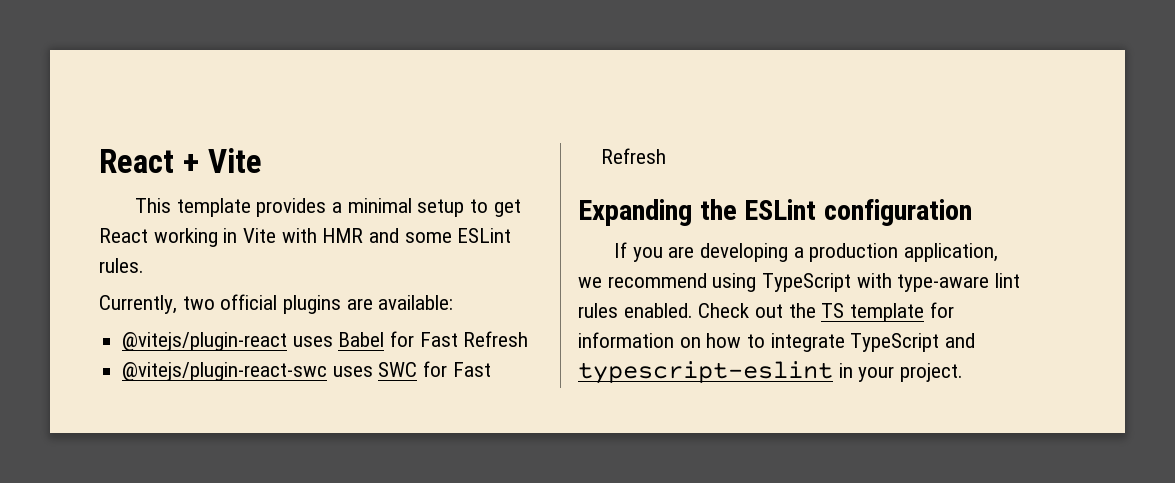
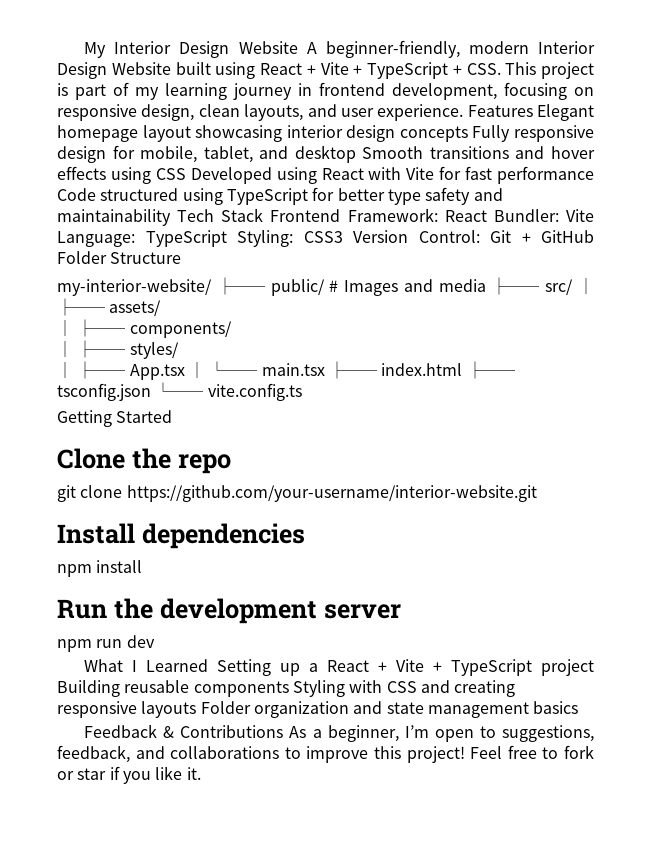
[99,148,262,173] [135,198,521,217] [99,228,512,247] [99,258,144,273] [99,294,454,314] [122,331,529,351] [122,361,491,381] [601,148,667,164] [578,199,973,226] [614,242,999,262] [578,273,1021,292] [578,302,954,322] [578,332,976,352] [578,361,964,384] React + Vite // This template provides a minimal setup to get React working in Vite with HMR and some ESLint rules. // Currently, two official plugins are available: // @vitejs/plugin-react uses Babel for Fast Refresh // @vitejs/plugin-react-swc uses SWC for Fast Refresh // Expanding the ESLint configuration // If you are developing a production application, we recommend using TypeScript with type-aware lint rules enabled. Check out the TS template for information on how to integrate TypeScript and typescript-eslint in your project. -> [84,40,595,58] [57,62,594,79] [57,82,594,100] [57,104,594,121] [57,125,594,142] [57,145,595,163] [57,166,594,184] [57,187,503,205] [57,208,595,226] [57,230,594,247] [57,251,182,264] [57,277,594,296] [57,298,162,316] [57,319,232,338] [57,340,179,359] [57,361,515,380] [57,382,302,401] [57,410,173,427] [57,448,231,474] [57,485,537,502] [57,523,305,549] [57,560,143,577] [57,598,401,624] [57,635,155,652] [84,659,595,676] [57,680,516,697] [57,701,579,718] [84,724,594,742] [57,745,595,763] [57,766,201,784] My Interior Design Website A beginner-friendly, modern Interior Design Website built using React + Vite + TypeScript + CSS. This project is part of my learning journey in frontend development, focusing on responsive design, clean layouts, and user experience. Features Elegant homepage layout showcasing interior design concepts Fully responsive design for mobile, tablet, and desktop Smooth transitions and hover effects using CSS Developed using React with Vite for fast performance Code structured using TypeScript for better type safety and maintainability Tech Stack Frontend Framework: React Bundler: Vite Language: TypeScript Styling: CSS3 Version Control: Git + GitHub Folder Structure // my-interior-website/ ├── public/ # Images and media ├── src/ │ ├── assets/ // │ ├── components/ // │ ├── styles/ // │ ├── App.tsx │ └── main.tsx ├── index.html ├── tsconfig.json └── vite.config.ts // Getting Started // Clone the repo // git clone https://github.com/your-username/interior-website.git // Install dependencies // npm install // Run the development server // npm run dev // What I Learned Setting up a React + Vite + TypeScript project Building reusable components Styling with CSS and creating responsive layouts Folder organization and state management basics // Feedback & Contributions As a beginner, I’m open to suggestions, feedback, and collaborations to improve this project! Feel free to fork or star if you like it.

